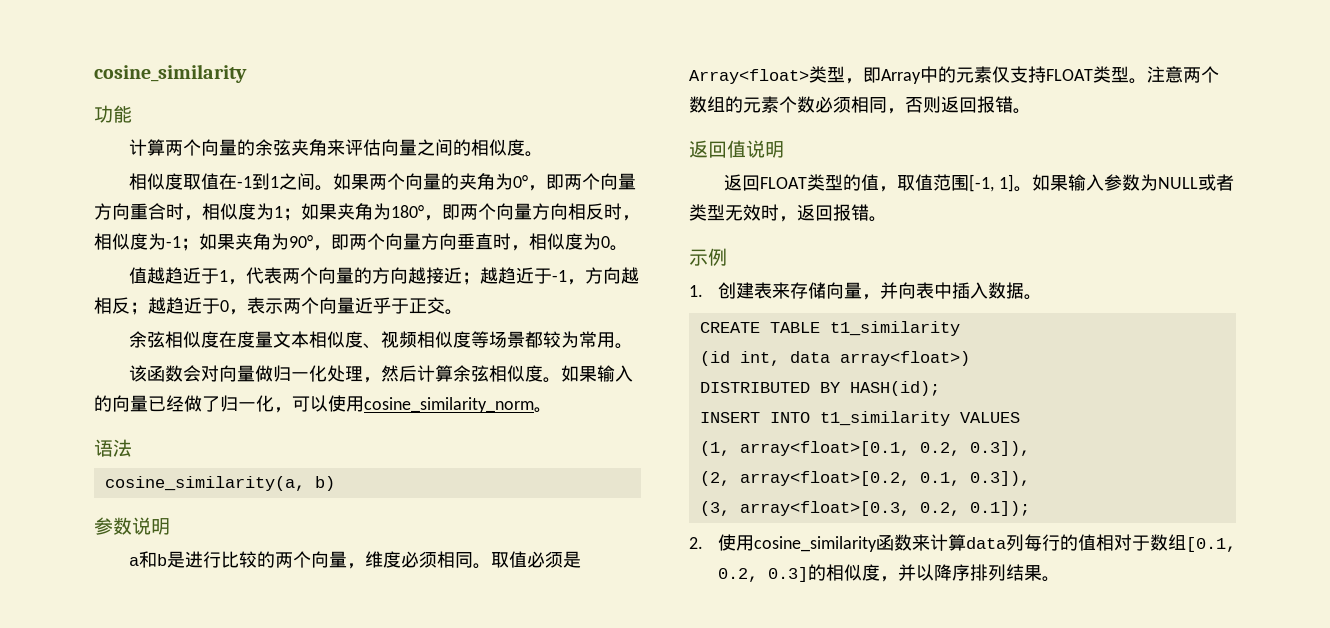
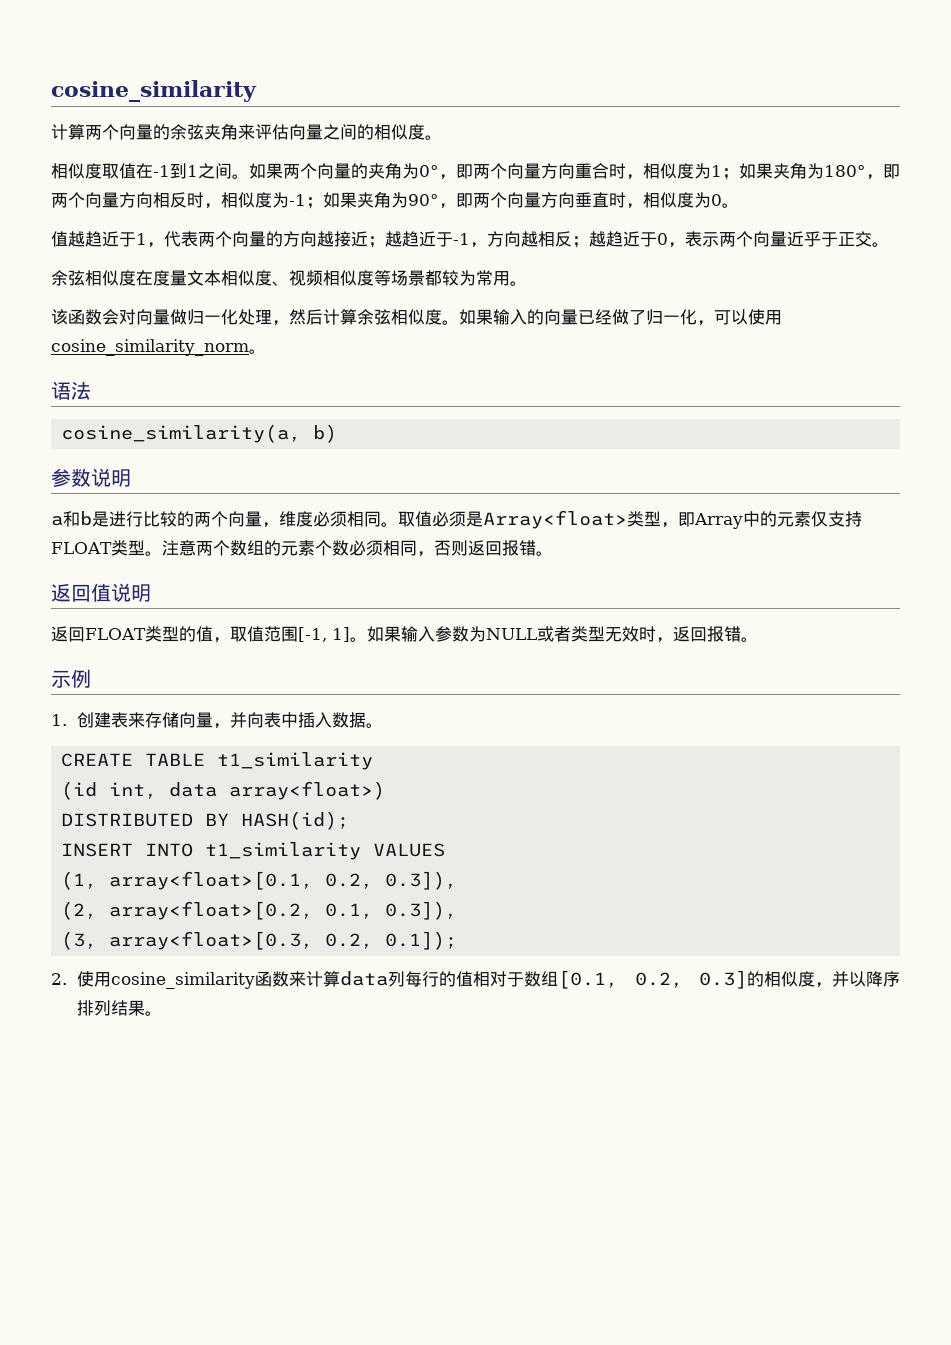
[94,64,247,83] [94,105,132,123] cosine_similarity // 功能 -> [51,80,257,102] cosine_similarity

